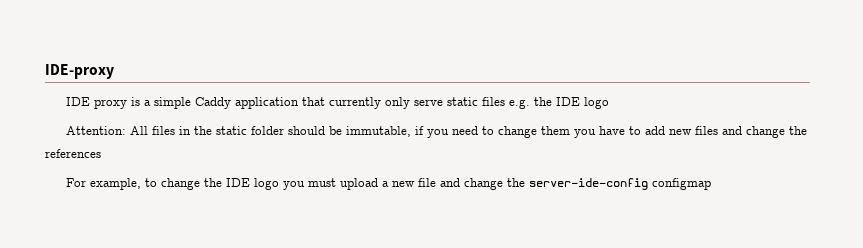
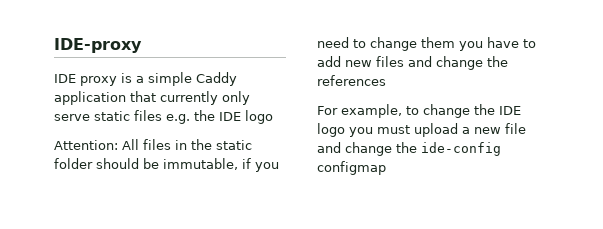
[529,178,649,190] server-ide-config -> [421,142,501,156] ide-config

